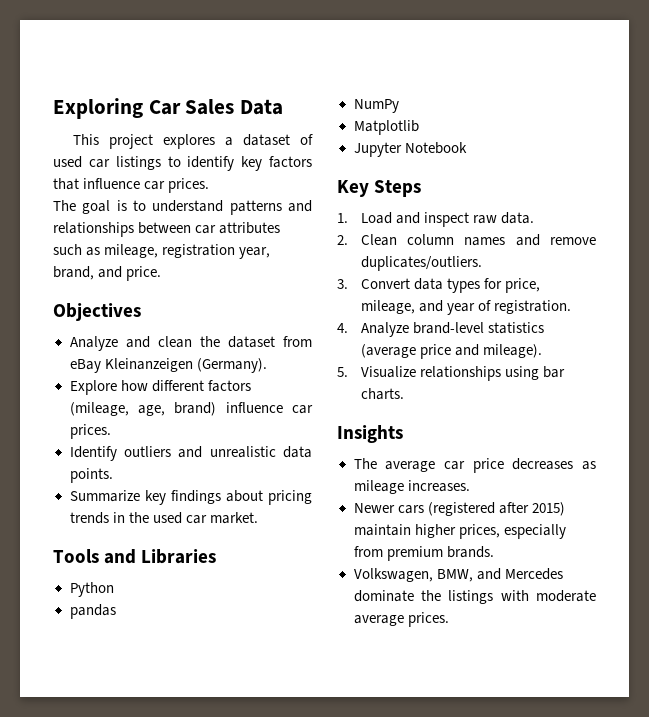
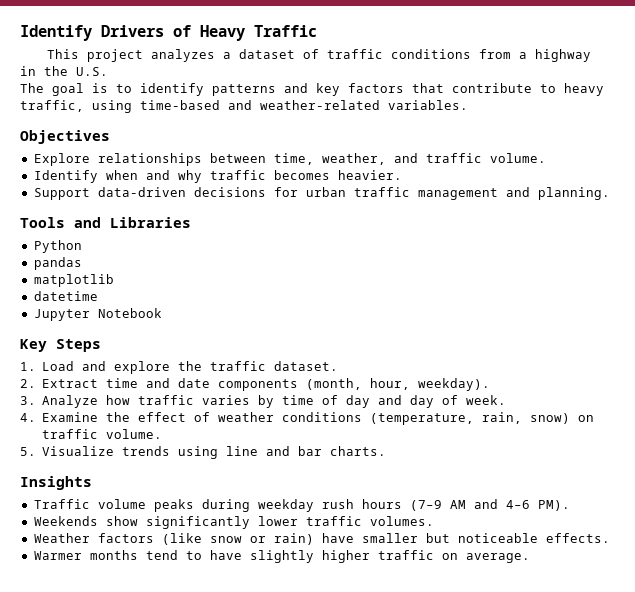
[53,98,284,119] Exploring Car Sales Data -> [20,25,317,41] Identify Drivers of Heavy Traffic
[162,134,215,149] explores -> [151,49,216,62] analyzes
[53,156,312,171] [53,178,210,193] used car listings to identify key factors that influence car prices. -> [327,49,592,62] [20,66,108,76] traffic conditions from a highway in the U.S.
[152,200,224,212] understand -> [140,83,204,96] identify
[53,222,281,237] [53,244,271,259] [53,266,162,281] [53,303,141,321] [69,336,312,351] [69,358,267,373] [69,380,251,395] [69,402,313,416] [69,424,111,439] [69,446,312,461] [69,468,113,483] [69,490,312,505] [69,512,258,524] relationships between car attributes such as mileage, registration year, brand, and price. // Objectives // Analyze and clean the dataset from eBay Kleinanzeigen (Germany). // Explore how different factors (mileage, age, brand) influence car prices. // Identify outliers and unrealistic data points. // Summarize key findings about pricing trends in the used car market. -> [316,83,604,96] [20,100,468,113] [20,130,110,144] [33,153,546,166] [33,170,402,183] [33,187,610,200] key factors that contribute to heavy traffic, using time-based and weather-related variables. // Objectives // Explore relationships between time, weather, and traffic volume. // Identify when and why traffic becomes heavier. // Support data-driven decisions for urban traffic management and planning.
[353,99,399,113] [353,120,419,135] NumPy // Matplotlib -> [33,274,114,287] [33,291,98,301] matplotlib // datetime
[423,212,534,227] [337,234,596,246] [360,256,482,271] [337,278,540,293] [360,300,571,315] [337,322,544,337] [360,344,542,359] [337,366,565,381] [360,388,404,400] [337,425,403,443] [353,458,596,473] [353,480,470,494] [353,502,565,516] [353,524,566,539] [353,546,494,561] [353,568,563,582] [353,590,596,604] [353,612,449,627] inspect raw data. // 2. Clean column names and remove duplicates/outliers. // 3. Convert data types for price, mileage, and year of registration. // 4. Analyze brand-level statistics (average price and mileage). // 5. Visualize relationships using bar charts. // Insights // The average car price decreases as mileage increases. // Newer cars (registered after 2015) maintain higher prices, especially from premium brands. // Volkswagen, BMW, and Mercedes dominate the listings with moderate average prices. -> [114,361,339,374] [20,378,491,391] [20,395,507,408] [20,412,595,425] [42,429,163,439] [20,446,387,459] [20,476,92,490] [33,499,570,512] [33,516,434,529] [33,533,610,545] [33,550,530,563] explore the traffic dataset. // 2. Extract time and date components (month, hour, weekday). // 3. Analyze how traffic varies by time of day and day of week. // 4. Examine the effect of weather conditions (temperature, rain, snow) on traffic volume. // 5. Visualize trends using line and bar charts. // Insights // Traffic volume peaks during weekday rush hours (7–9 AM and 4–6 PM). // Weekends show significantly lower traffic volumes. // Weather factors (like snow or rain) have smaller but noticeable effects. // Warmer months tend to have slightly higher traffic on average.

